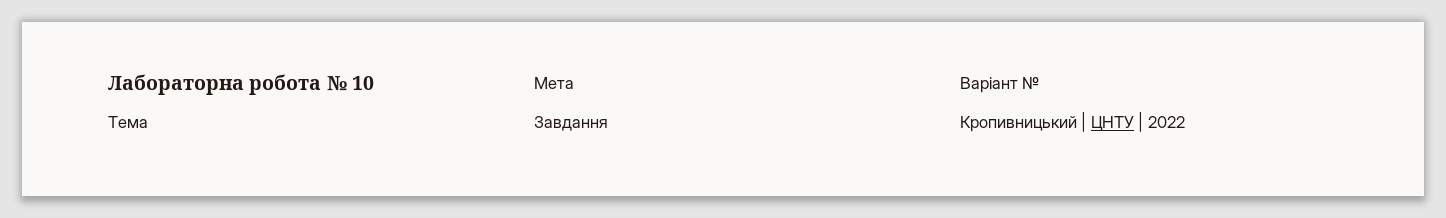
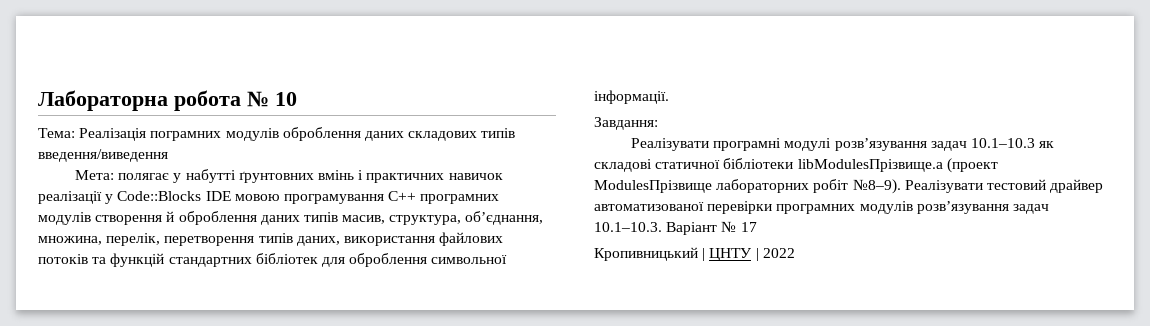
[108,116,148,128] [534,77,574,89] [534,116,608,131] Тема // Мета // Завдання // -> [38,127,516,141] [38,149,168,162] [75,169,503,183] [38,191,500,204] [38,211,544,225] [38,232,504,246] [38,253,508,267] [594,90,669,104] [594,117,658,130] [631,138,1055,151] [594,158,998,173] [594,179,1104,194] [594,201,1049,214] [594,222,662,232] Тема: Реалізація пограмних модулів оброблення даних складових типів введення/виведення // Мета: полягає у набутті ґрунтовних вмінь і практичних навичок реалізації у Code::Blocks IDE мовою програмування С++ програмних модулів створення й оброблення даних типів масив, структура, об’єднання, множина, перелік, перетворення типів даних, використання файлових потоків та функцій стандартних бібліотек для оброблення символьної інформації. // Завдання: // Реалізувати програмні модулі розв’язування задач 10.1–10.3 як складові статичної бібліотеки libModulesПрізвище.а (проект ModulesПрізвище лабораторних робіт №8–9). Реалізувати тестовий драйвер автоматизованої перевірки програмних модулів розв’язування задач 10.1–10.3.
(1040, 83) none -> [740,222,757,232] 17

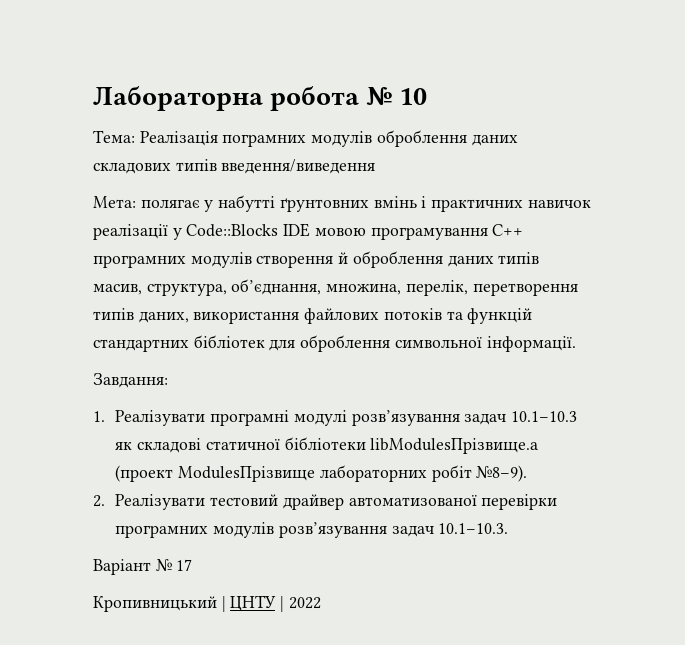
(658, 123) none -> [93,411,105,422] 1.
(901, 186) none -> [93,495,105,507] // 2.
(662, 227) none -> (509, 528) //

